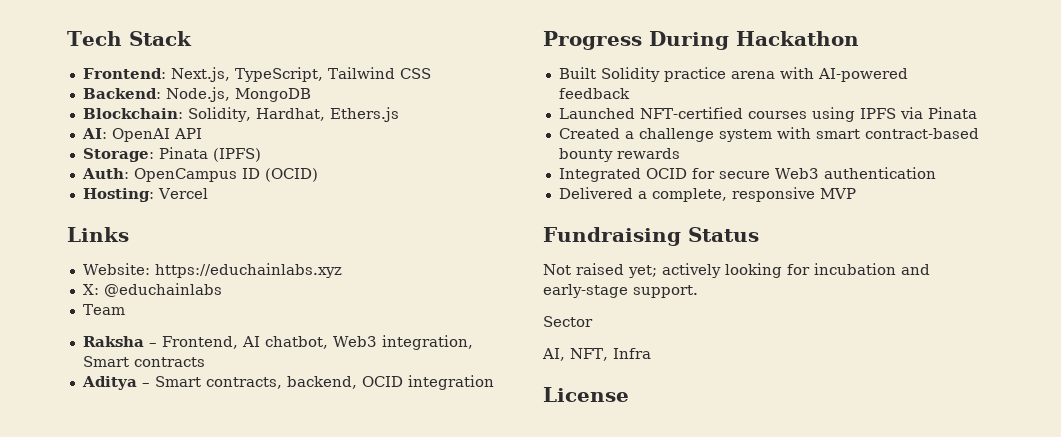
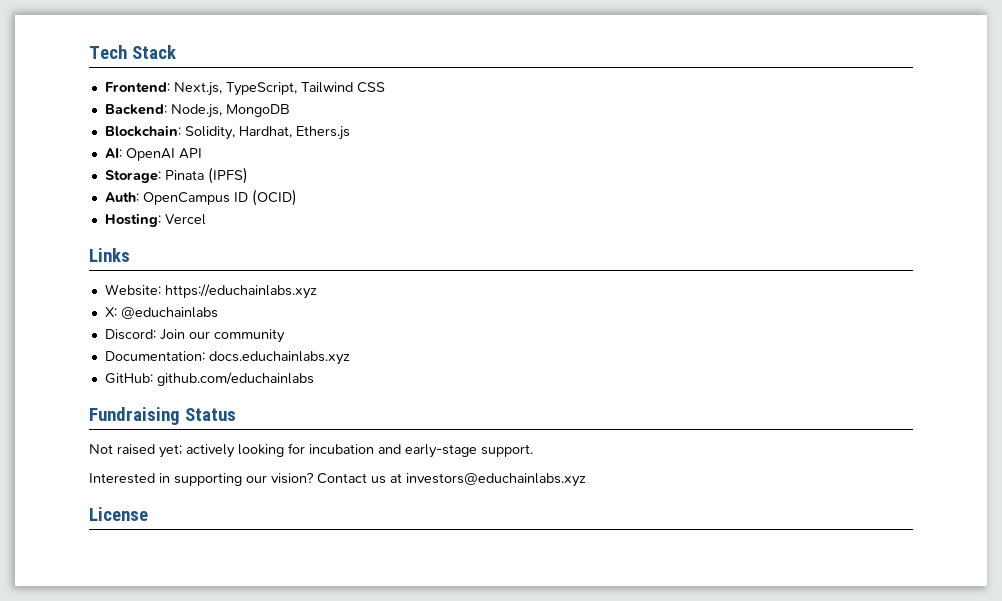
[82,304,125,315] [82,335,473,350] [82,356,205,367] [81,375,494,390] [543,31,859,50] [558,67,908,82] [558,88,630,99] [558,107,977,122] [558,127,979,142] [558,148,680,162] [558,167,936,182] [558,187,856,202] Team // Raksha – Frontend, AI chatbot, Web3 integration, Smart contracts // Aditya – Smart contracts, backend, OCID integration // Progress During Hackathon // Built Solidity practice arena with AI-powered feedback // Launched NFT-certified courses using IPFS via Pinata // Created a challenge system with smart contract-based bounty rewards // Integrated OCID for secure Web3 authentication // Delivered a complete, responsive MVP -> [104,329,285,343] [104,351,350,365] [104,372,314,386] Discord: Join our community // Documentation: docs.educhainlabs.xyz // GitHub: github.com/educhainlabs
[543,316,593,327] [542,348,651,361] Sector // AI, NFT, Infra -> [89,472,586,487] Interested in supporting our vision? Contact us at investors@educhainlabs.xyz

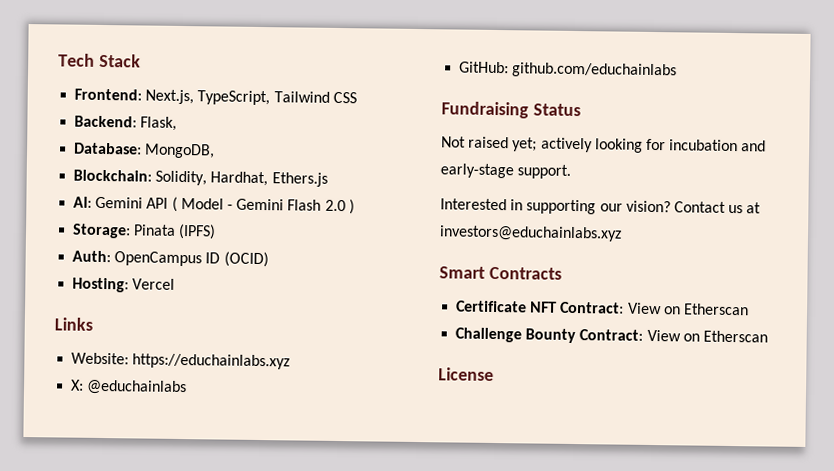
[170,104,290,118] Node.js, MongoDB -> [140,116,178,131] [74,142,216,159] Flask, // Database: MongoDB,
[125,148,175,161] OpenAI -> [95,196,144,209] Gemini
(202, 153) none -> [171,196,355,215] ( Model - Gemini Flash 2.0 )
[104,329,285,343] [104,351,350,365] // Discord: Join our community // Documentation: docs.educhainlabs.xyz -> (188, 387) none
(586, 480) none -> [439,266,562,280] [456,300,749,316] [455,327,768,344] // Smart Contracts // Certificate NFT Contract: View on Etherscan // Challenge Bounty Contract: View on Etherscan

